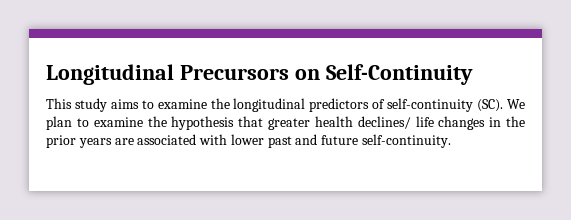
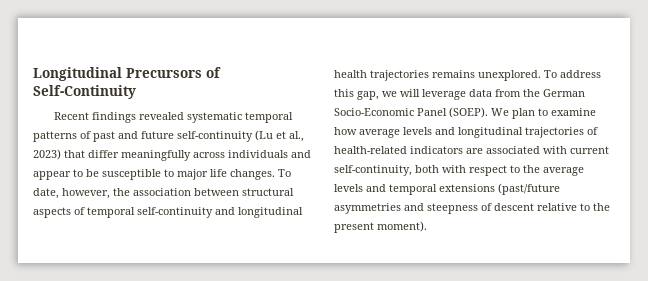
[294,69,320,80] on -> [206,67,221,78] of
[46,98,525,112] [46,116,525,130] [46,134,452,148] This study aims to examine the longitudinal predictors of self-continuity (SC). We plan to examine the hypothesis that greater health declines/ life changes in the prior years are associated with lower past and future self-continuity. -> [54,112,294,123] [33,130,304,142] [33,149,311,161] [33,169,291,180] [33,188,294,199] [33,207,303,218] [334,70,601,81] [334,89,585,100] [334,107,596,119] [334,127,598,138] [334,146,609,154] [334,165,584,176] [334,183,560,195] [334,203,610,214] [334,221,427,233] Recent findings revealed systematic temporal patterns of past and future self-continuity (Lu et al., 2023) that differ meaningfully across individuals and appear to be susceptible to major life changes. To date, however, the association between structural aspects of temporal self-continuity and longitudinal health trajectories remains unexplored. To address this gap, we will leverage data from the German Socio-Economic Panel (SOEP). We plan to examine how average levels and longitudinal trajectories of health-related indicators are associated with current self-continuity, both with respect to the average levels and temporal extensions (past/future asymmetries and steepness of descent relative to the present moment).

